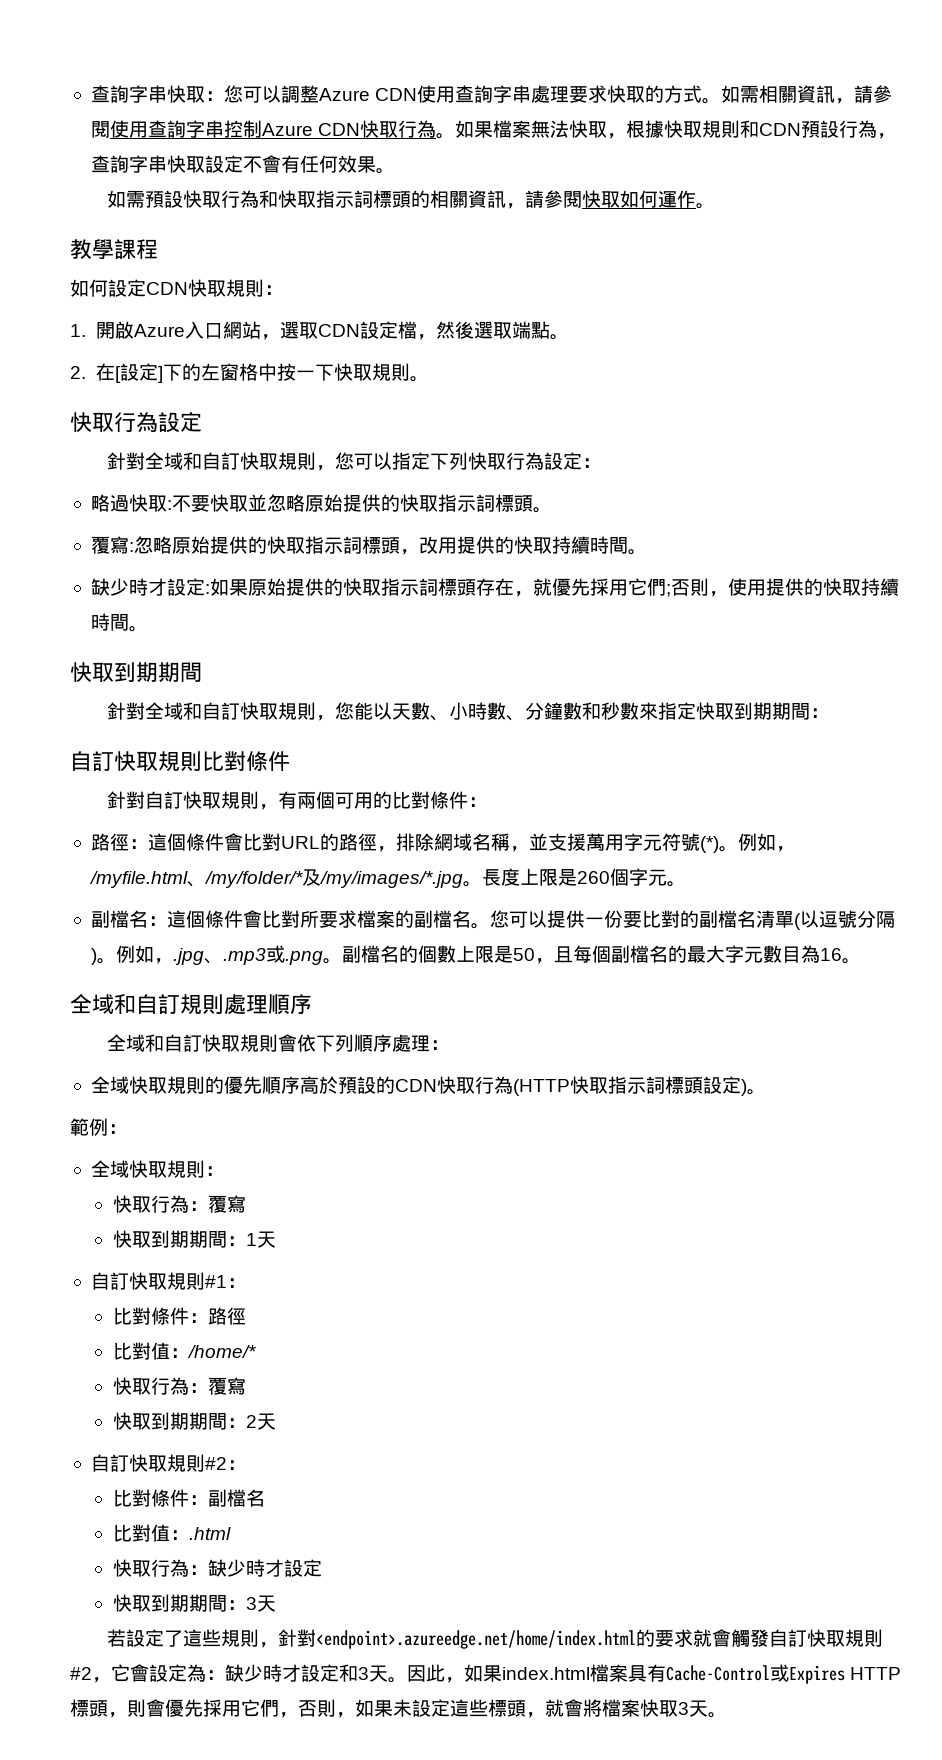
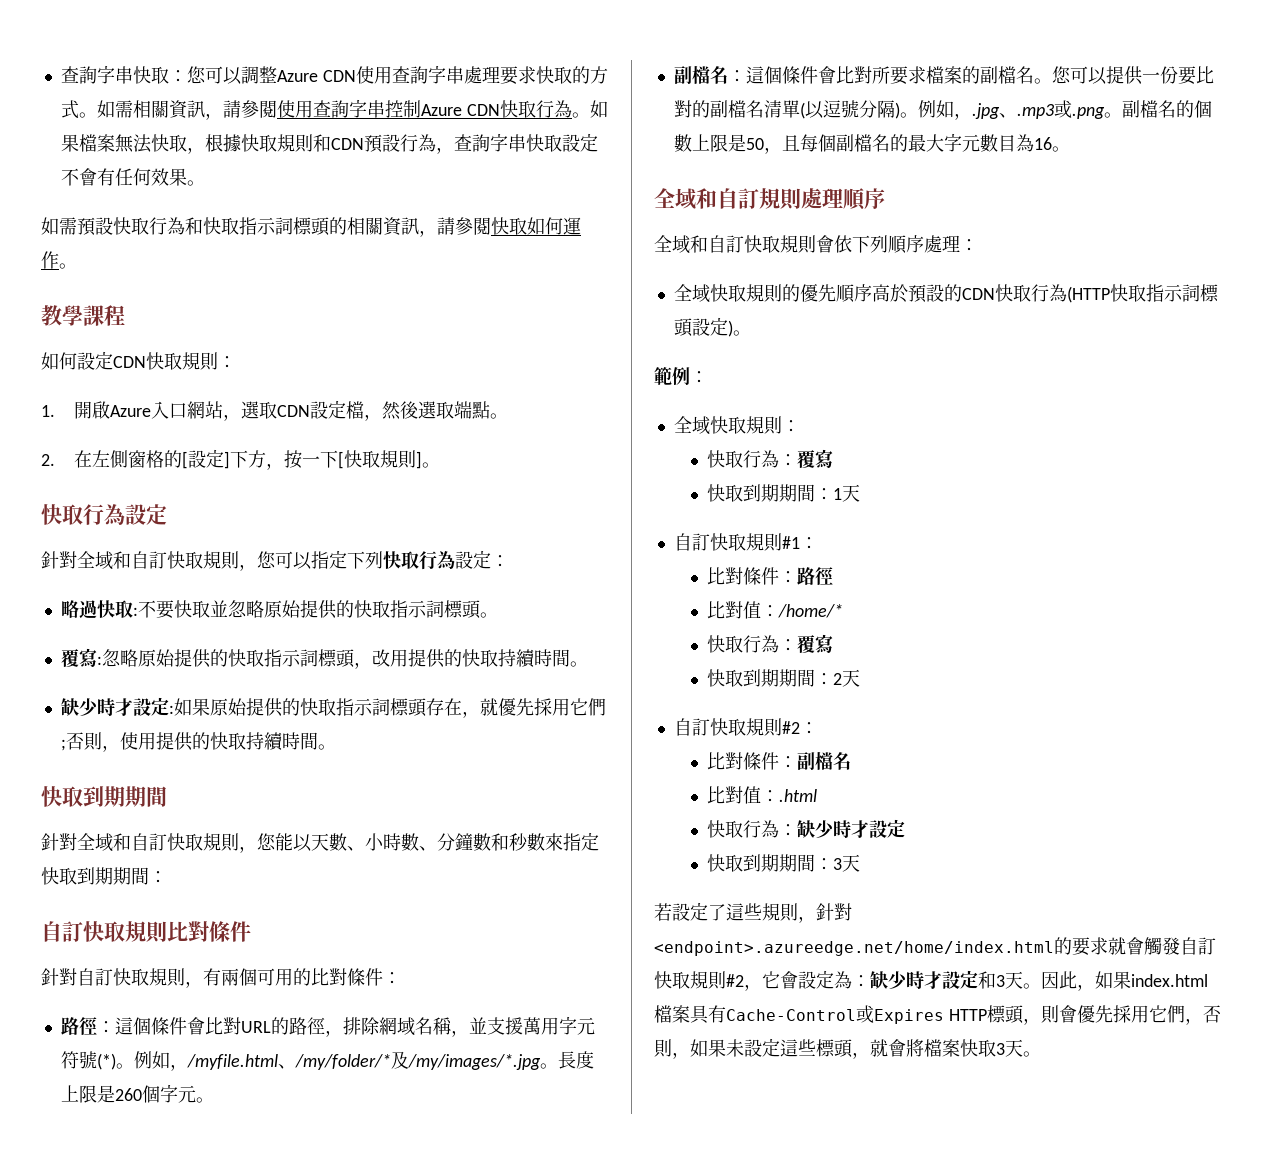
(115, 372) none -> [92,450,183,468] 左側窗格的
[181,363,410,381] 的左窗格中按一下快取規則 -> [248,450,423,470] 方，按一下[快取規則]

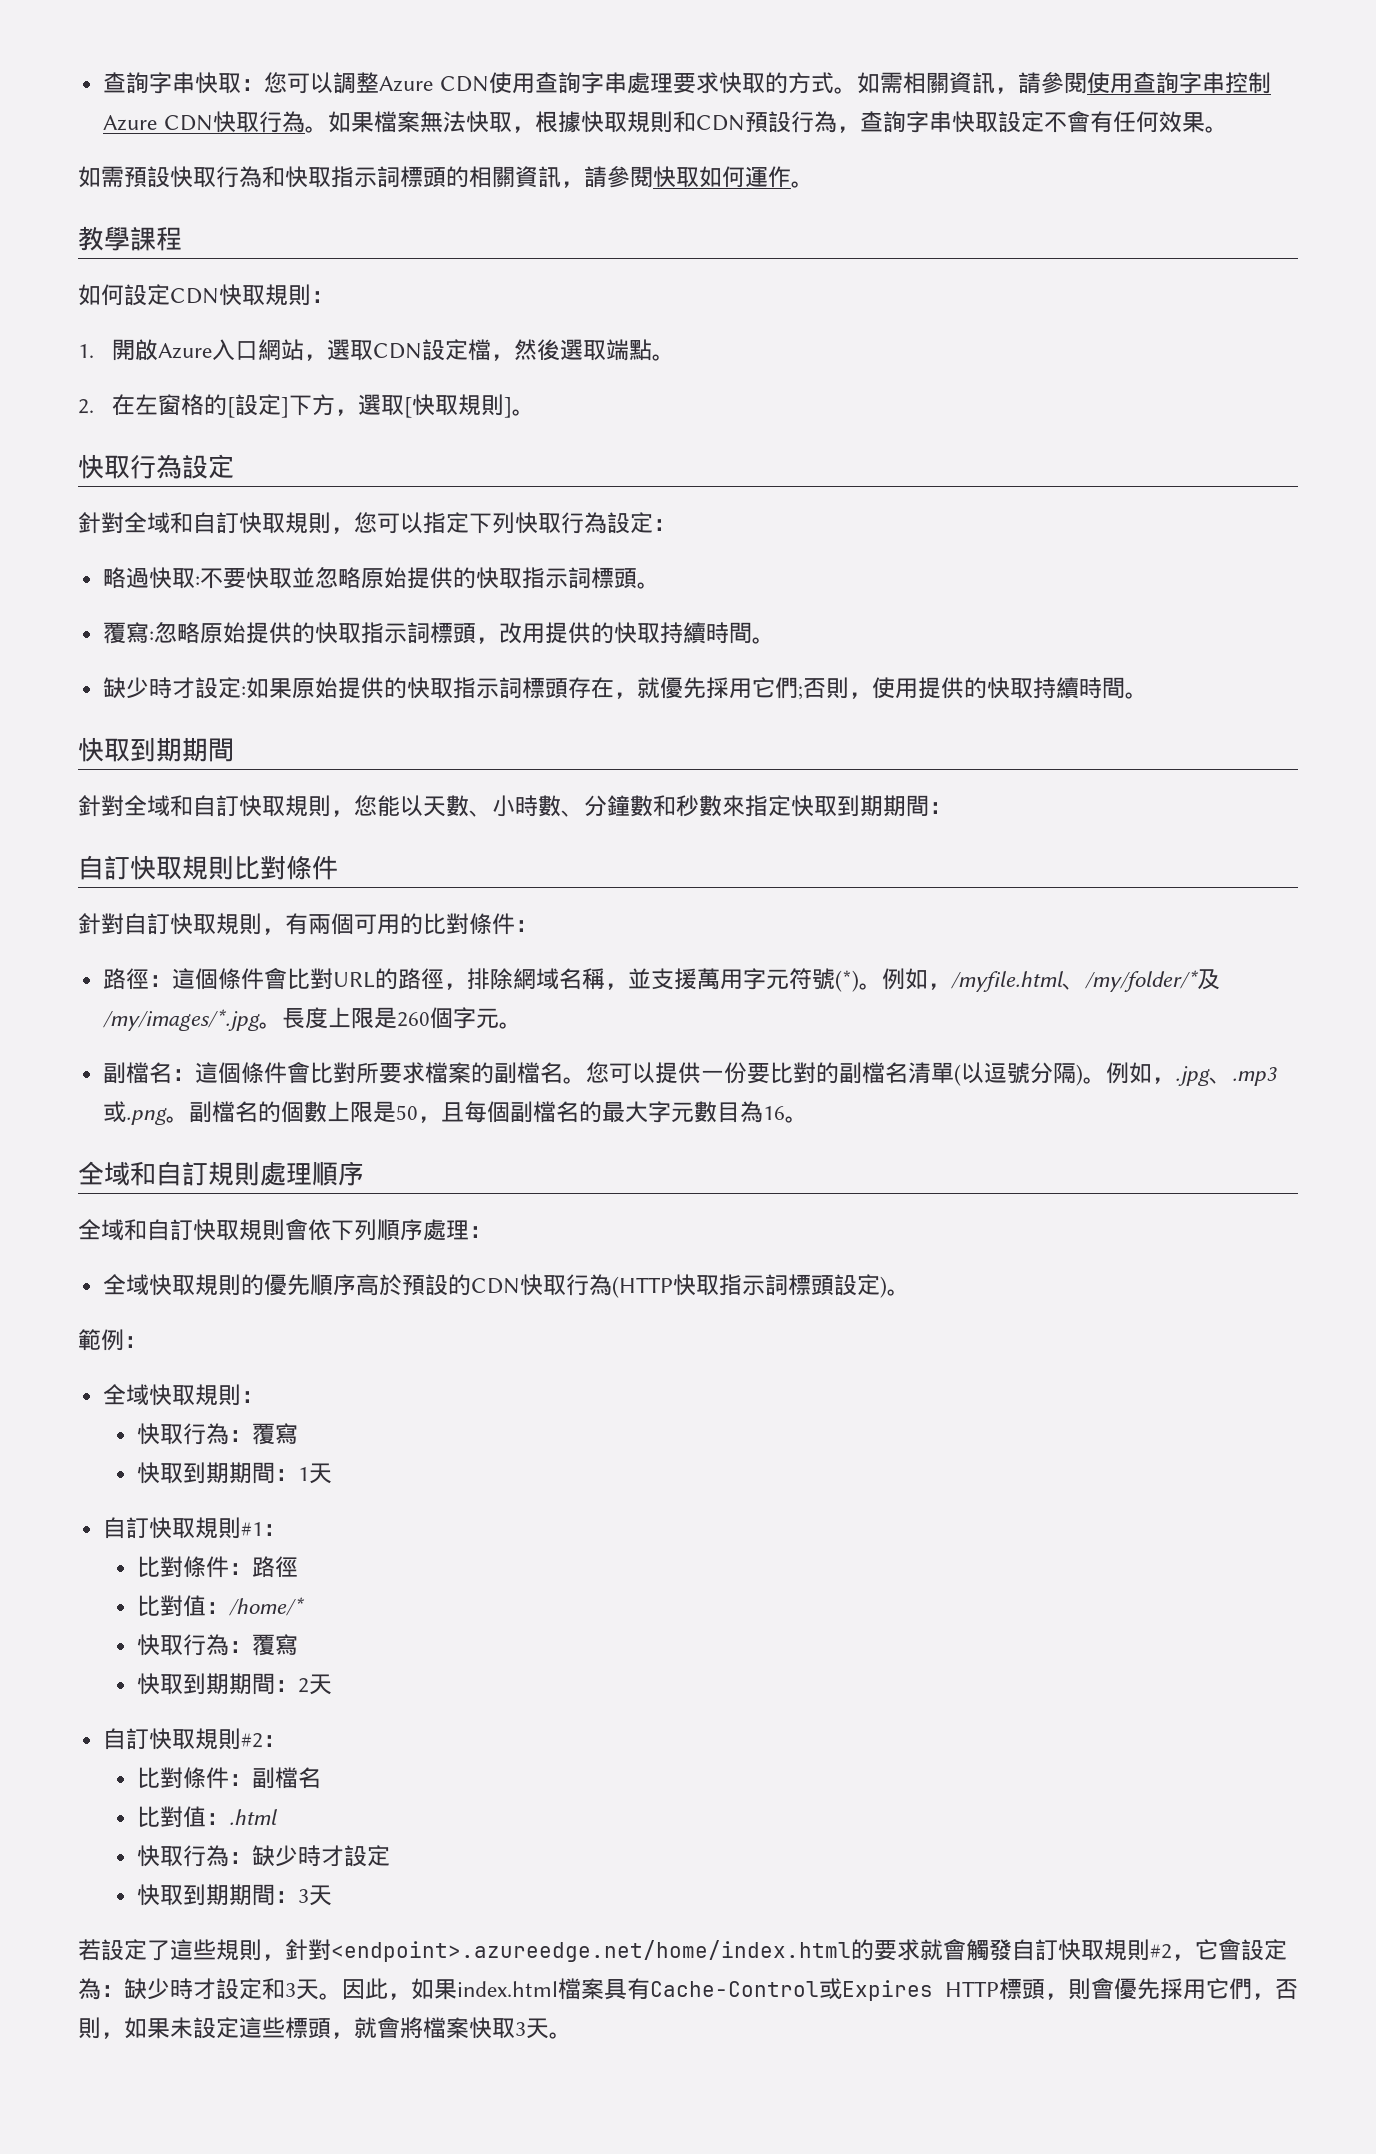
[110,450,129,468] 側 -> (158, 404) none
[284,450,339,469] 按一下 -> [357,394,404,416] 選取

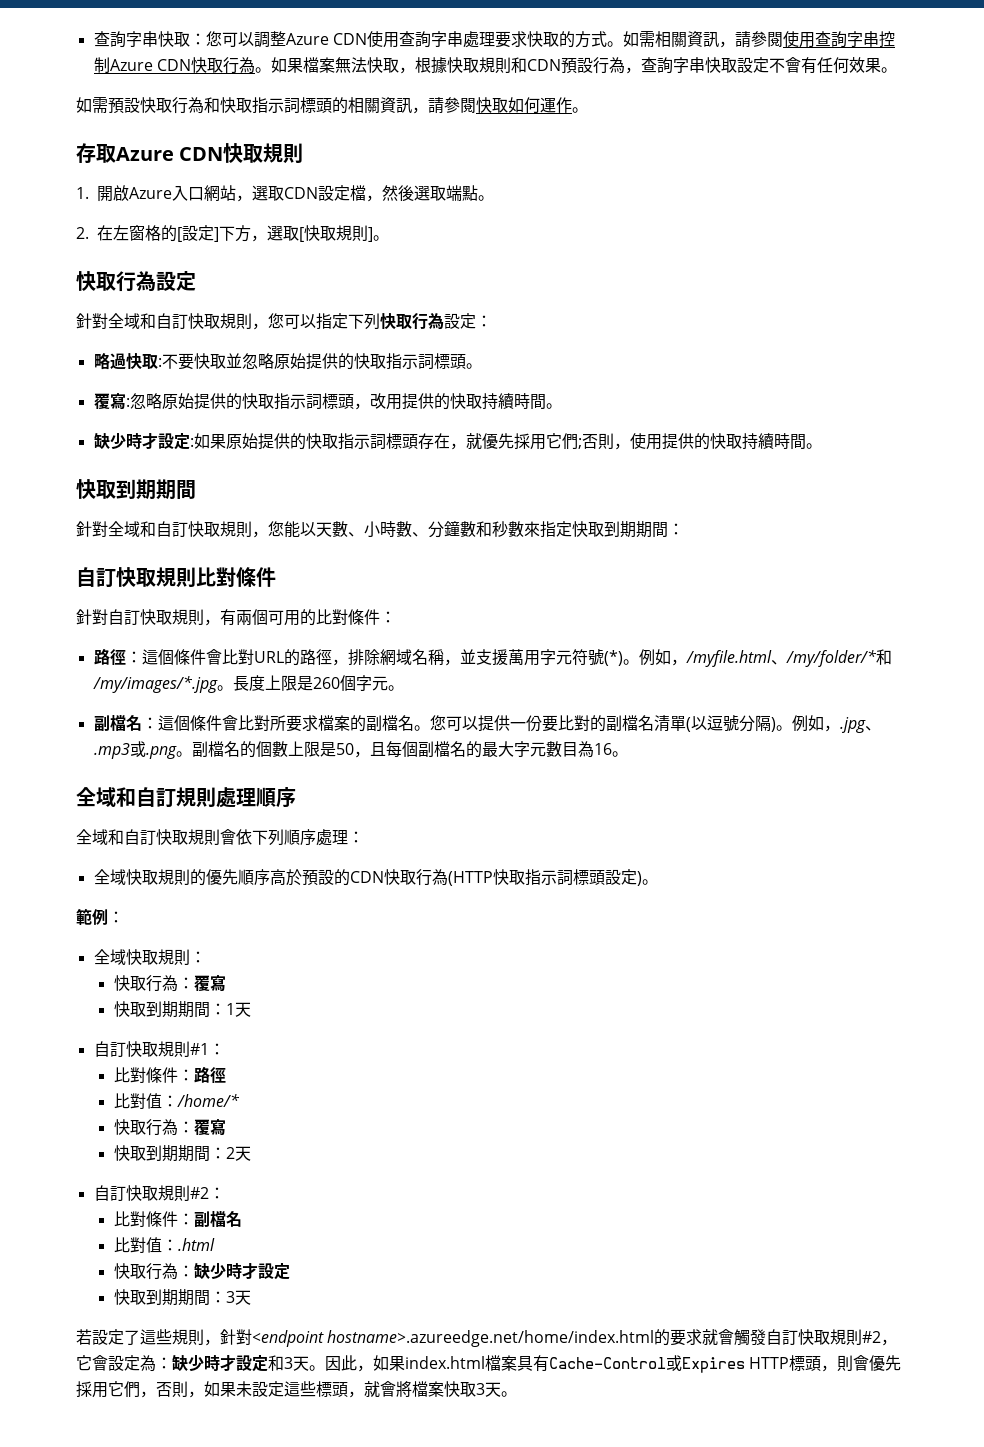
[78,226,182,251] [78,284,170,306] 教學課程 // 如何設定 -> [76,143,174,163] 存取Azure
[311,291,334,303] ： -> (304, 153) none
[1197,969,1221,990] 及 -> [875,649,892,665] 和
[331,1940,851,1962] <endpoint>.azureedge.net/home/index.html -> [252,1330,655,1347] <endpoint hostname>.azureedge.net/home/index.html

